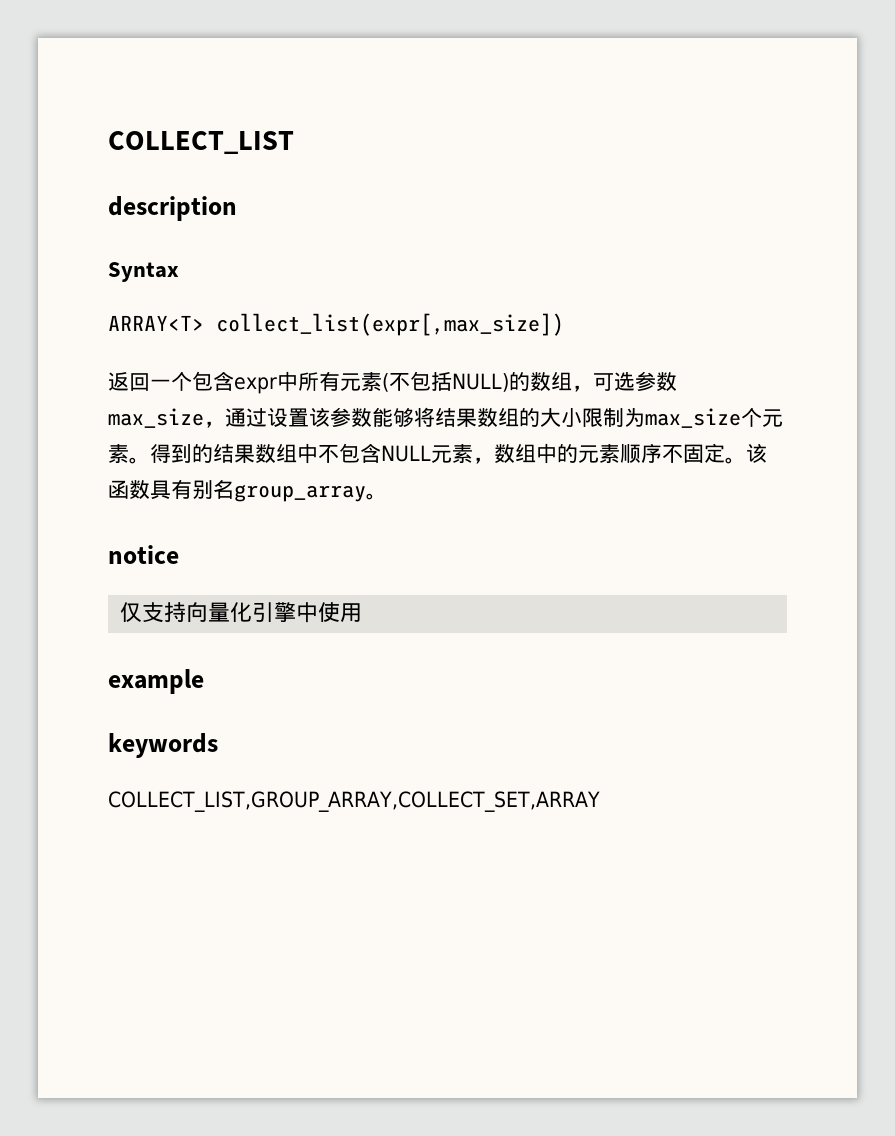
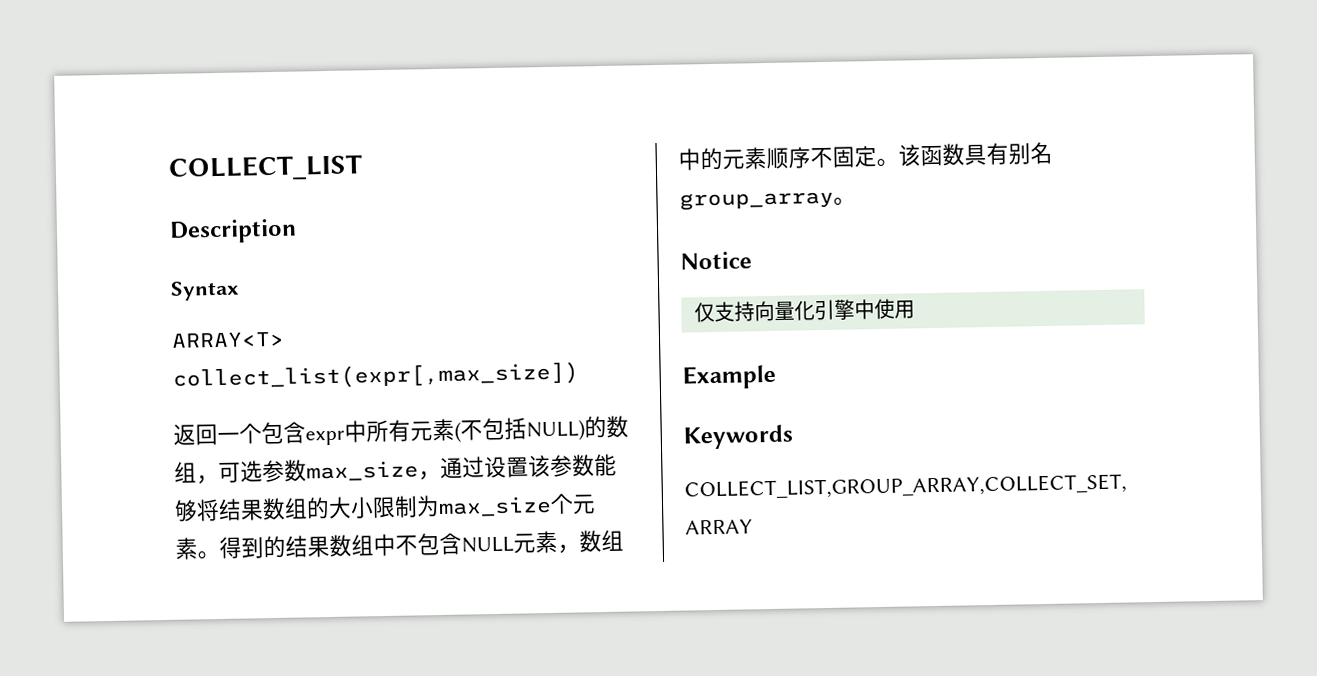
[108,196,237,221] description -> [169,218,297,244] Description
[108,545,179,564] notice -> [680,251,752,270] Notice
[108,669,204,694] [108,733,218,758] example // keywords -> [682,364,776,390] [683,424,794,450] Example // Keywords

